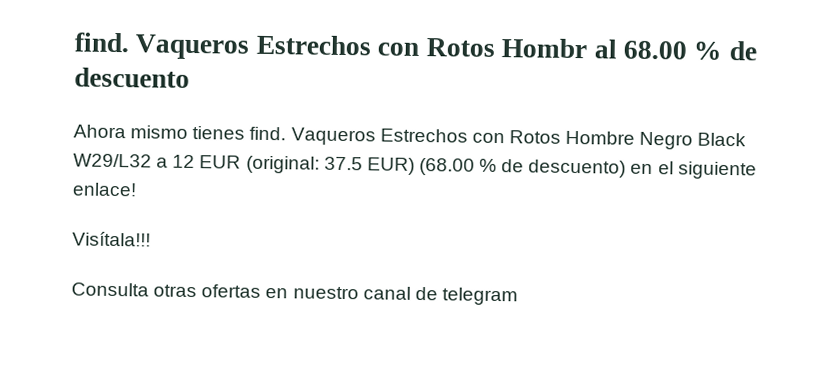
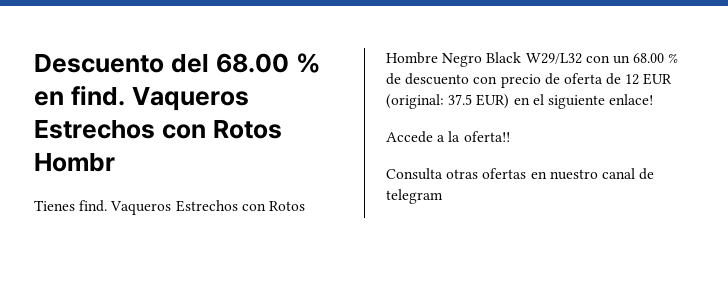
(74, 42) none -> [34,53,320,73] [34,91,64,106] Descuento del 68.00 % en
[593,39,757,61] [74,67,190,88] [73,124,246,140] al 68.00 % de descuento // Ahora mismo tienes -> [34,200,75,211] // Tienes
[156,157,169,168] a -> [585,53,679,64] [386,73,622,88] con un 68.00 % de descuento con precio de oferta de
[418,157,627,178] (68.00 % de descuento) -> (510, 101) none
[72,231,151,247] Visítala!!! -> [386,131,510,143] Accede a la oferta!!

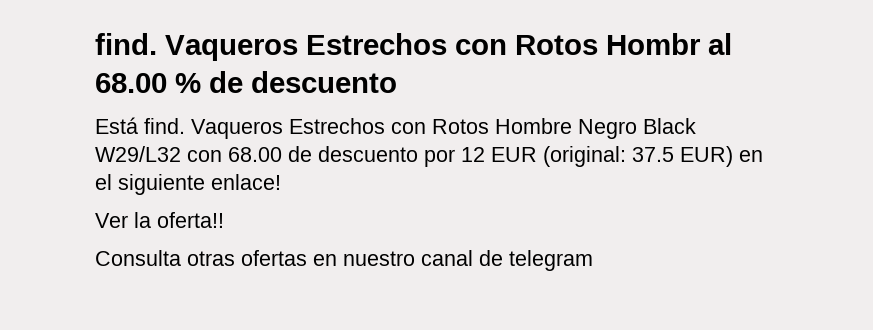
[34,53,320,73] [34,91,64,106] Descuento del 68.00 % en -> (95, 44) none
[34,200,75,211] // Tienes -> [708,33,732,55] [95,71,397,93] [95,117,138,134] al 68.00 % de descuento // Está
[612,53,679,64] [386,73,622,88] un 68.00 % de descuento con precio de oferta de -> [228,146,455,167] 68.00 de descuento por
[386,131,446,143] Accede a -> [95,213,128,228] Ver

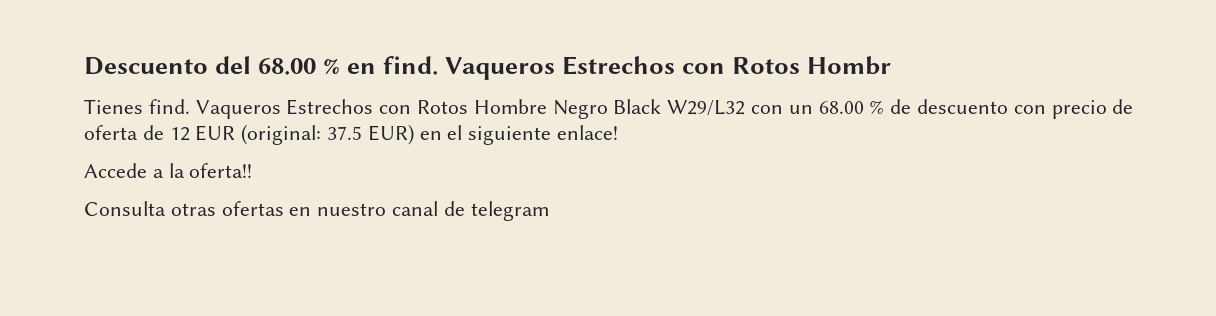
(95, 44) none -> [84,56,377,75] Descuento del 68.00 % en
[708,33,732,55] [95,71,397,93] [95,117,138,134] al 68.00 % de descuento // Está -> [84,99,143,114] // Tienes
[228,146,455,167] 68.00 de descuento por -> [788,99,1134,119] [84,125,164,140] un 68.00 % de descuento con precio de oferta de
[95,213,128,228] Ver -> [84,163,164,178] Accede a

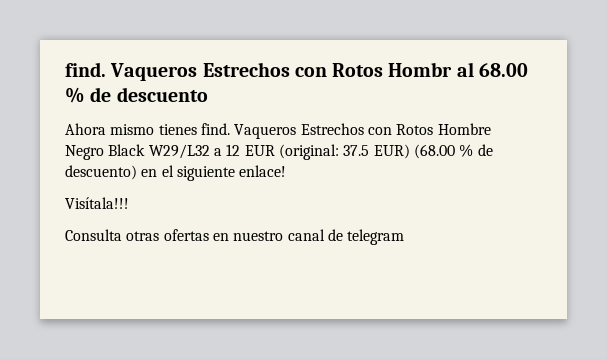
[84,56,377,75] Descuento del 68.00 % en -> (65, 69) none
[84,99,143,114] // Tienes -> [456,62,528,77] [65,87,208,103] [65,123,197,135] al 68.00 % de descuento // Ahora mismo tienes
[751,99,1134,119] [84,125,164,140] con un 68.00 % de descuento con precio de oferta de -> [213,148,222,156] a
(414, 134) none -> [413,144,493,159] [65,165,137,180] (68.00 % de descuento)
[84,163,253,178] Accede a la oferta!! -> [65,197,129,209] Visítala!!!

